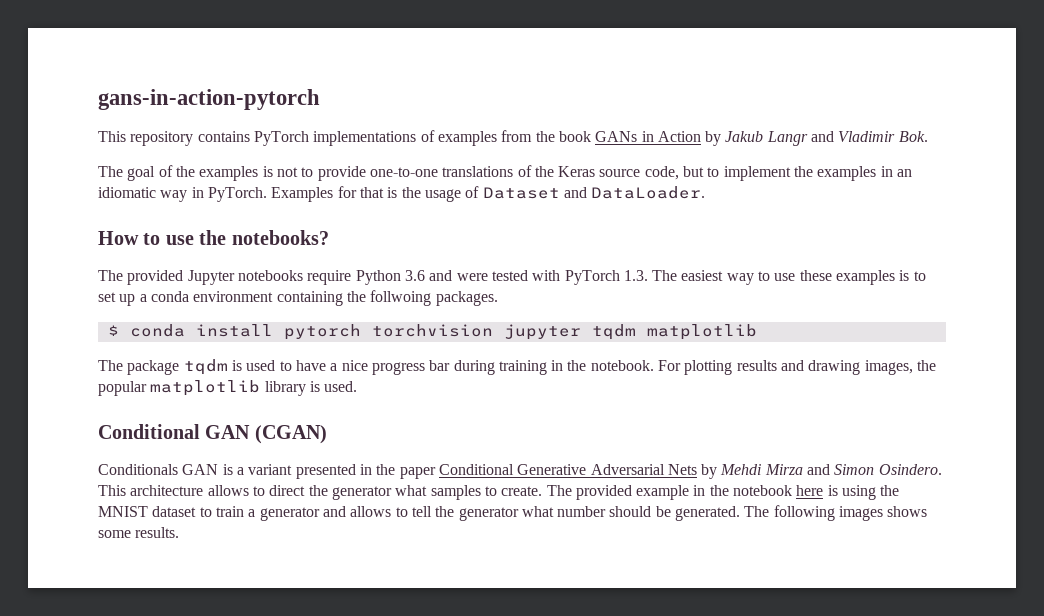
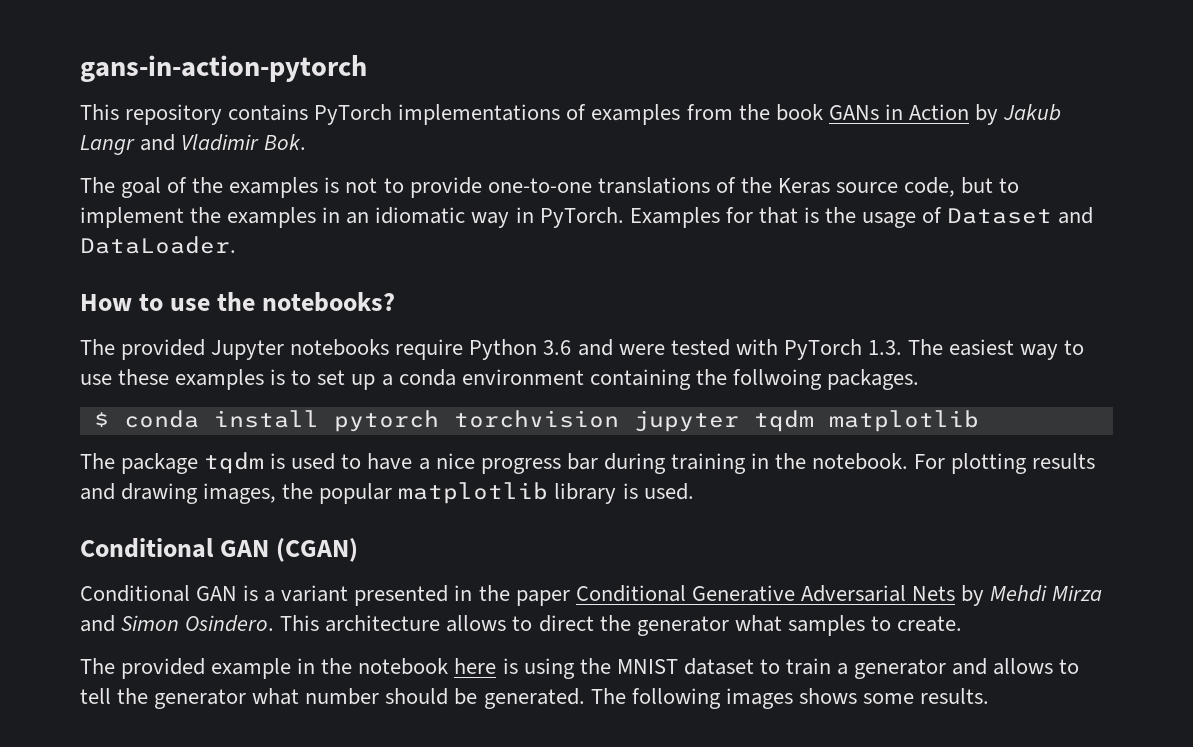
[98,464,178,475] Conditionals -> [80,585,190,602] Conditional
(543, 491) none -> (962, 624) //

